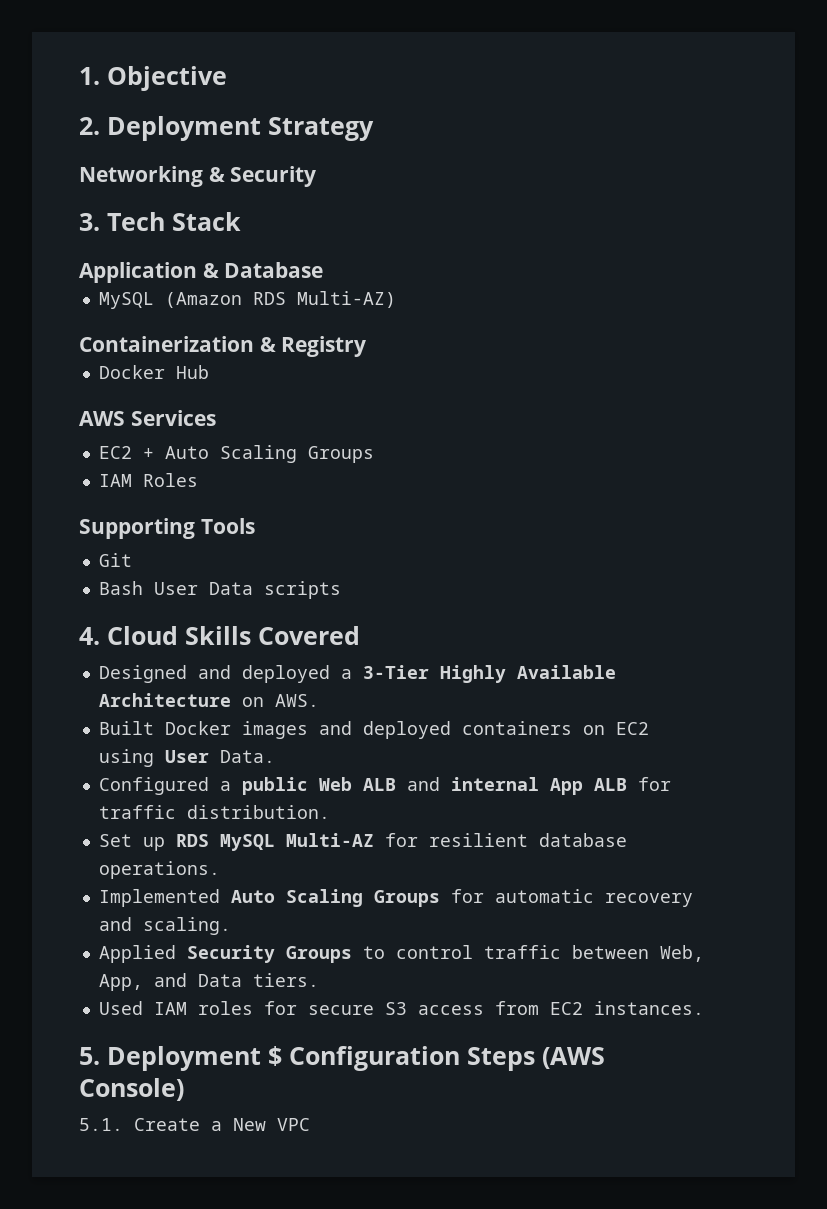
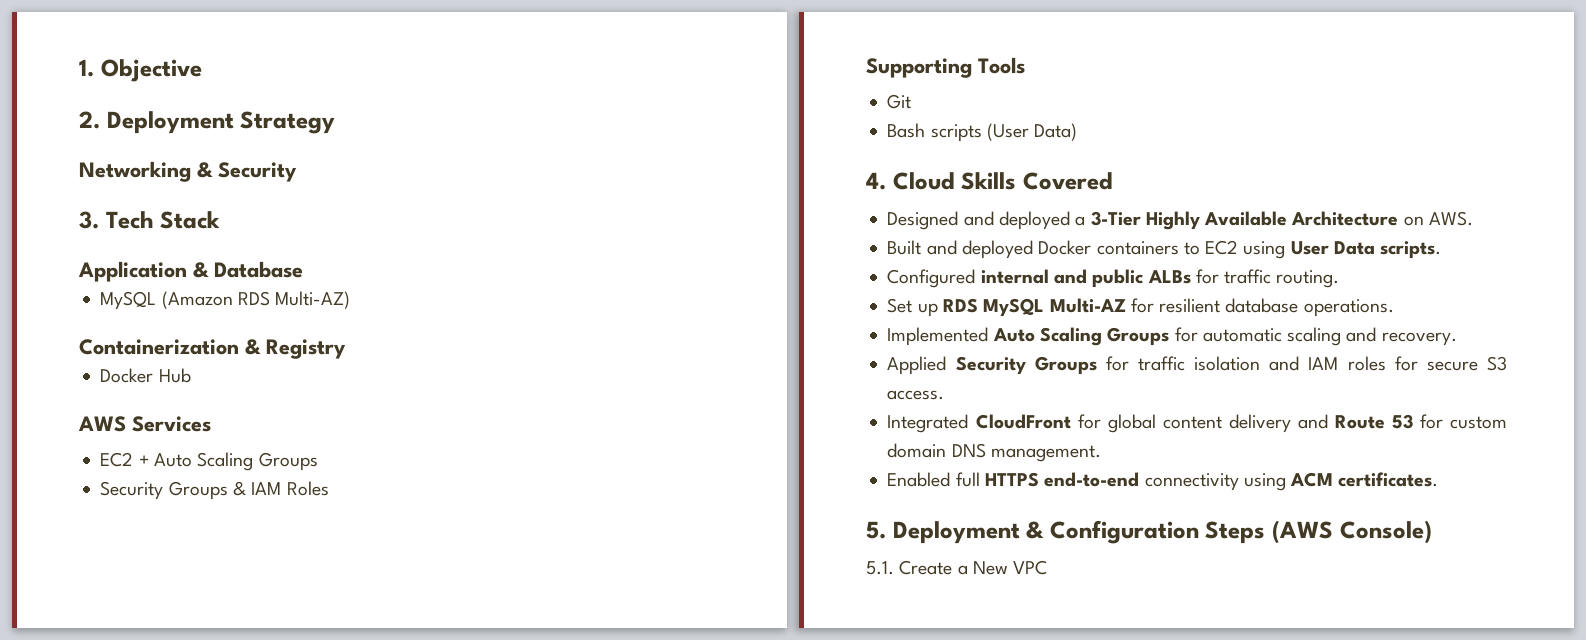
(374, 454) none -> [100,481,246,500] Security Groups &
[153,582,253,595] User Data -> (926, 130) none
(341, 590) none -> [986,123,1078,141] (User Data)
[164,721,605,739] Docker images and deployed containers on -> [926,240,1200,259] and deployed Docker containers to
[219,750,275,763] Data. -> [1333,241,1442,259] Data scripts.
[219,777,671,795] [98,805,330,819] a public Web ALB and internal App ALB for traffic distribution. -> [980,269,1340,288] internal and public ALBs for traffic routing.
[604,893,693,907] [98,917,231,935] recovery and scaling. -> [1287,327,1457,346] scaling and recovery.
[362,945,704,962] [98,973,319,991] [98,1001,143,1015] to control traffic between Web, App, and Data tiers. // Used -> [1105,356,1300,371] for traffic isolation and
[417,1001,704,1015] access from EC2 instances. -> [887,390,945,400] [887,414,1507,433] [887,443,1101,462] [887,472,1439,491] access. // Integrated CloudFront for global content delivery and Route 53 for custom domain DNS management. // Enabled full HTTPS end-to-end connectivity using ACM certificates.
[268,1046,282,1066] $ -> [1026,521,1045,539] &

